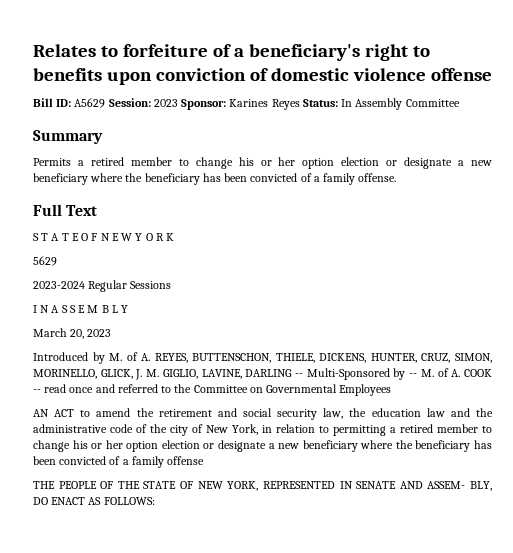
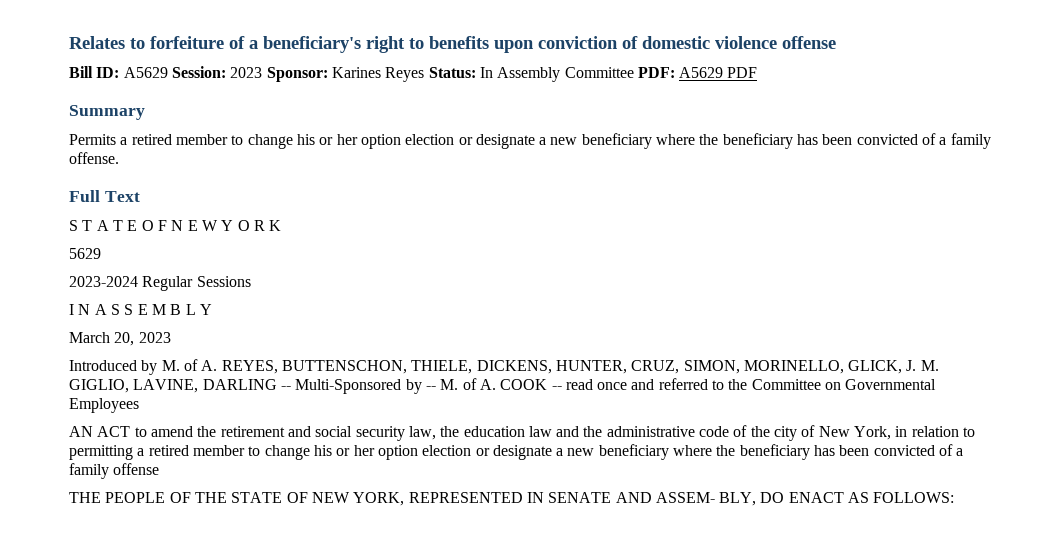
(460, 103) none -> [637,67,758,78] PDF: A5629 PDF

